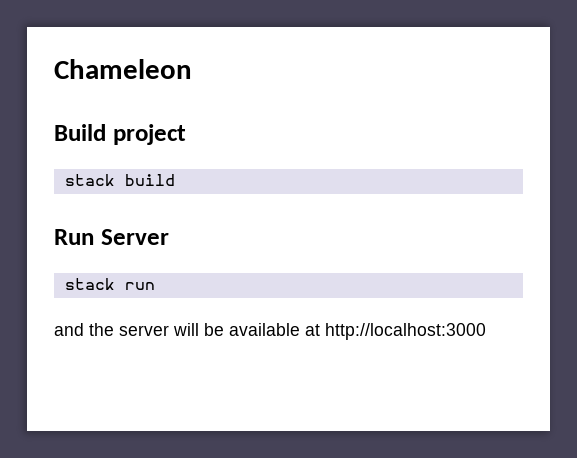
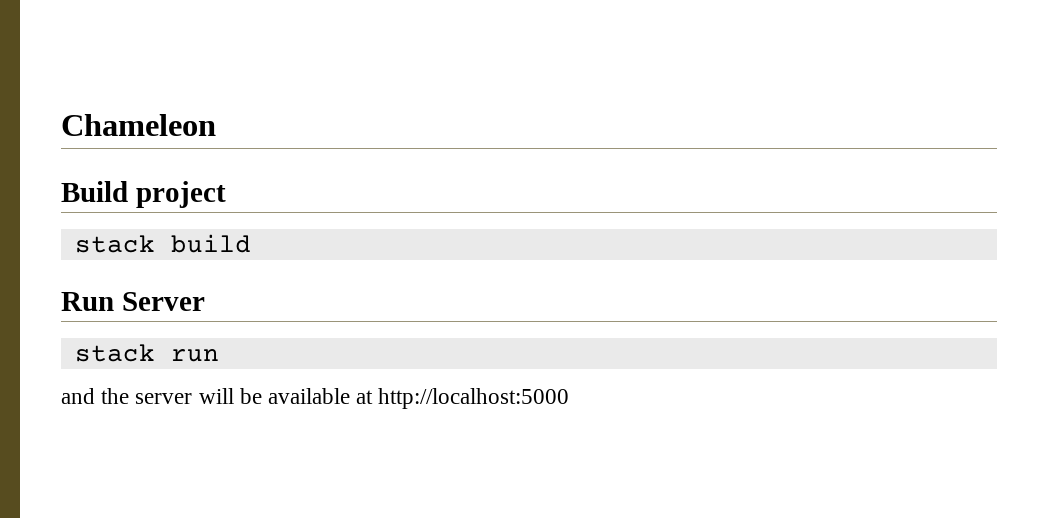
[325,323,486,340] http://localhost:3000 -> [378,388,570,409] http://localhost:5000

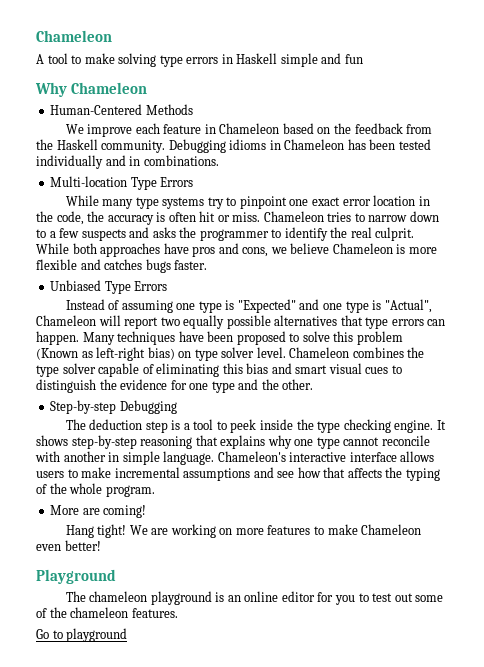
[61,114,216,136] [61,181,226,208] [74,234,251,253] [61,292,205,311] [74,344,219,362] [61,388,570,409] Chameleon // Build project // stack build // Run Server // stack run // and the server will be available at http://localhost:5000 -> [36,30,112,42] [36,53,363,67] [35,82,147,97] [50,104,193,115] [65,123,433,137] [36,139,431,153] [36,155,219,169] [50,176,194,190] [65,195,430,209] [36,211,439,225] [36,227,415,241] [36,243,437,257] [36,259,208,273] [50,280,168,294] [65,299,432,313] [36,315,446,329] [36,331,403,345] [36,347,425,361] [36,363,402,377] [36,379,314,393] [50,400,177,414] [65,419,446,433] [36,435,430,449] [35,451,435,465] [36,467,440,481] [36,483,155,497] [50,505,147,518] [65,524,422,538] [36,540,101,551] [36,569,116,584] [65,591,444,605] [36,607,178,618] [36,628,128,642] Chameleon // A tool to make solving type errors in Haskell simple and fun // Why Chameleon // Human-Centered Methods // We improve each feature in Chameleon based on the feedback from the Haskell community. Debugging idioms in Chameleon has been tested individually and in combinations. // Multi-location Type Errors // While many type systems try to pinpoint one exact error location in the code, the accuracy is often hit or miss. Chameleon tries to narrow down to a few suspects and asks the programmer to identify the real culprit. While both approaches have pros and cons, we believe Chameleon is more flexible and catches bugs faster. // Unbiased Type Errors // Instead of assuming one type is "Expected" and one type is "Actual", Chameleon will report two equally possible alternatives that type errors can happen. Many techniques have been proposed to solve this problem (Known as left-right bias) on type solver level. Chameleon combines the type solver capable of eliminating this bias and smart visual cues to distinguish the evidence for one type and the other. // Step-by-step Debugging // The deduction step is a tool to peek inside the type checking engine. It shows step-by-step reasoning that explains why one type cannot reconcile with another in simple language. Chameleon's interactive interface allows users to make incremental assumptions and see how that affects the typing of the whole program. // More are coming! // Hang tight! We are working on more features to make Chameleon even better! // Playground // The chameleon playground is an online editor for you to test out some of the chameleon features. // Go to playground

